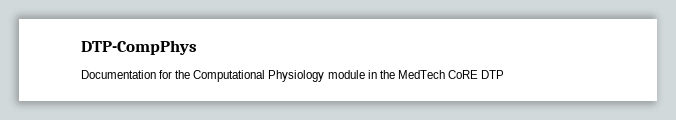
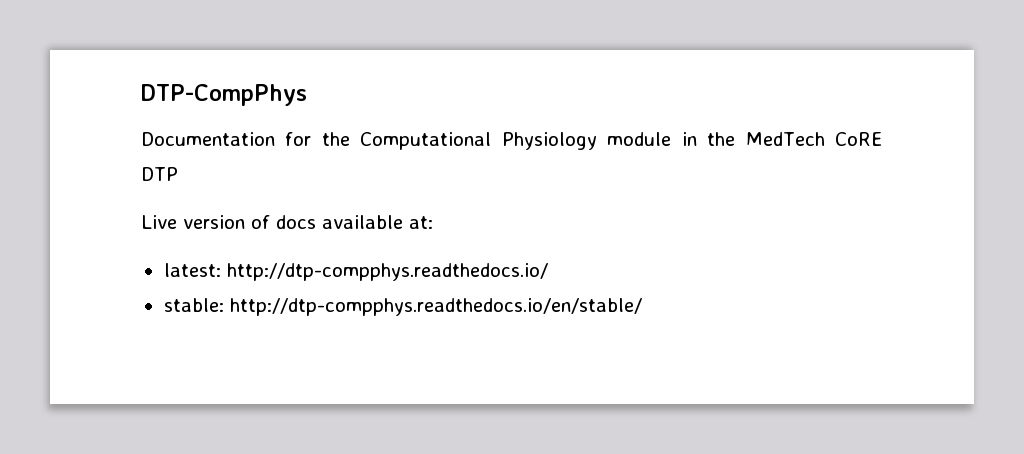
(505, 74) none -> [141,215,433,229] [163,263,548,281] [163,298,642,316] // Live version of docs available at: // latest: http://dtp-compphys.readthedocs.io/ // stable: http://dtp-compphys.readthedocs.io/en/stable/

